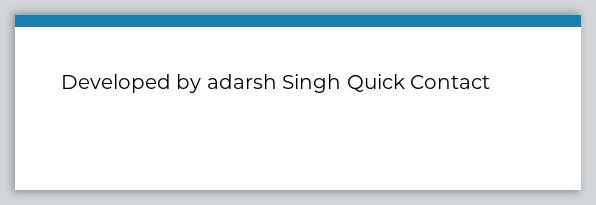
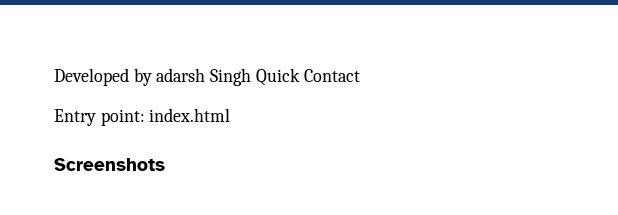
(490, 82) none -> [54,108,231,126] [54,158,165,171] // Entry point: index.html // Screenshots

